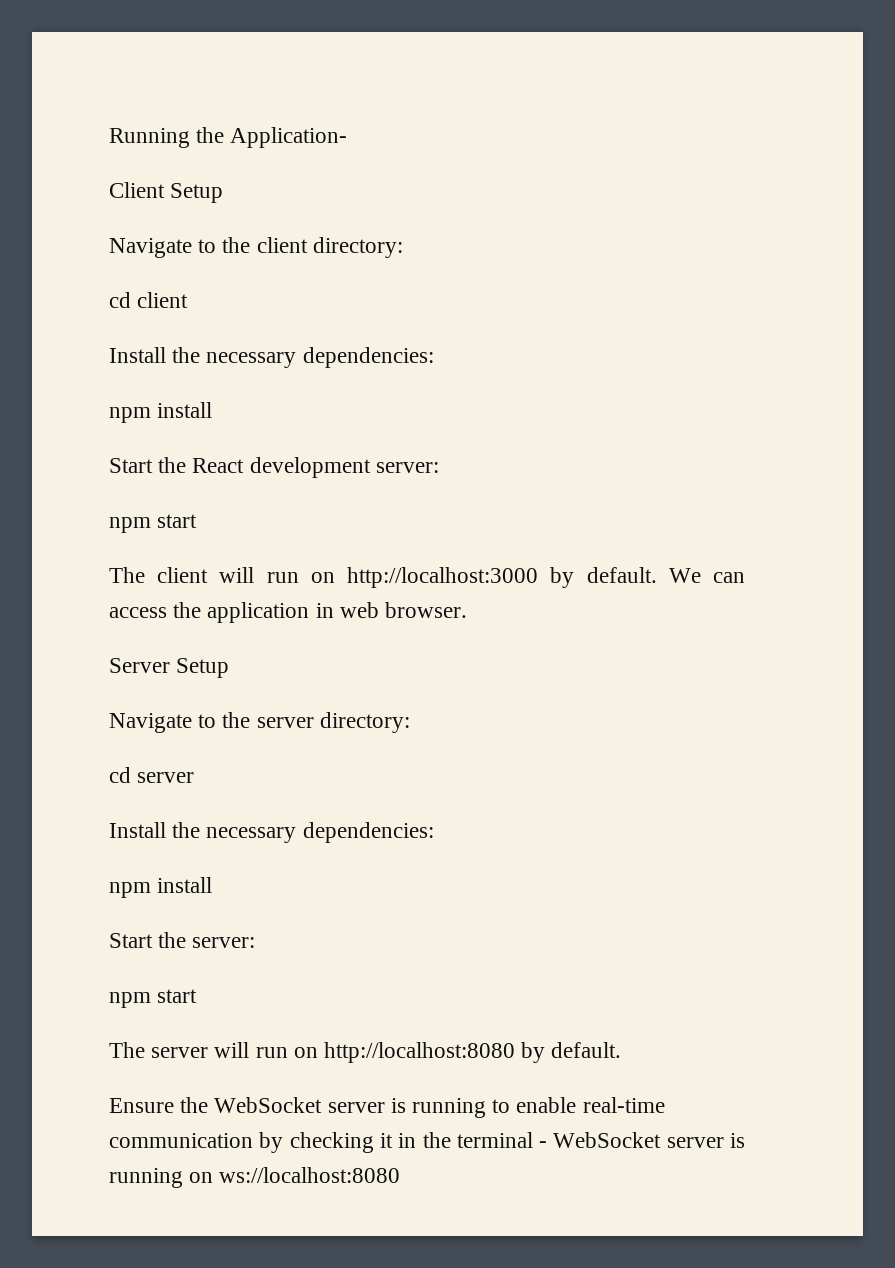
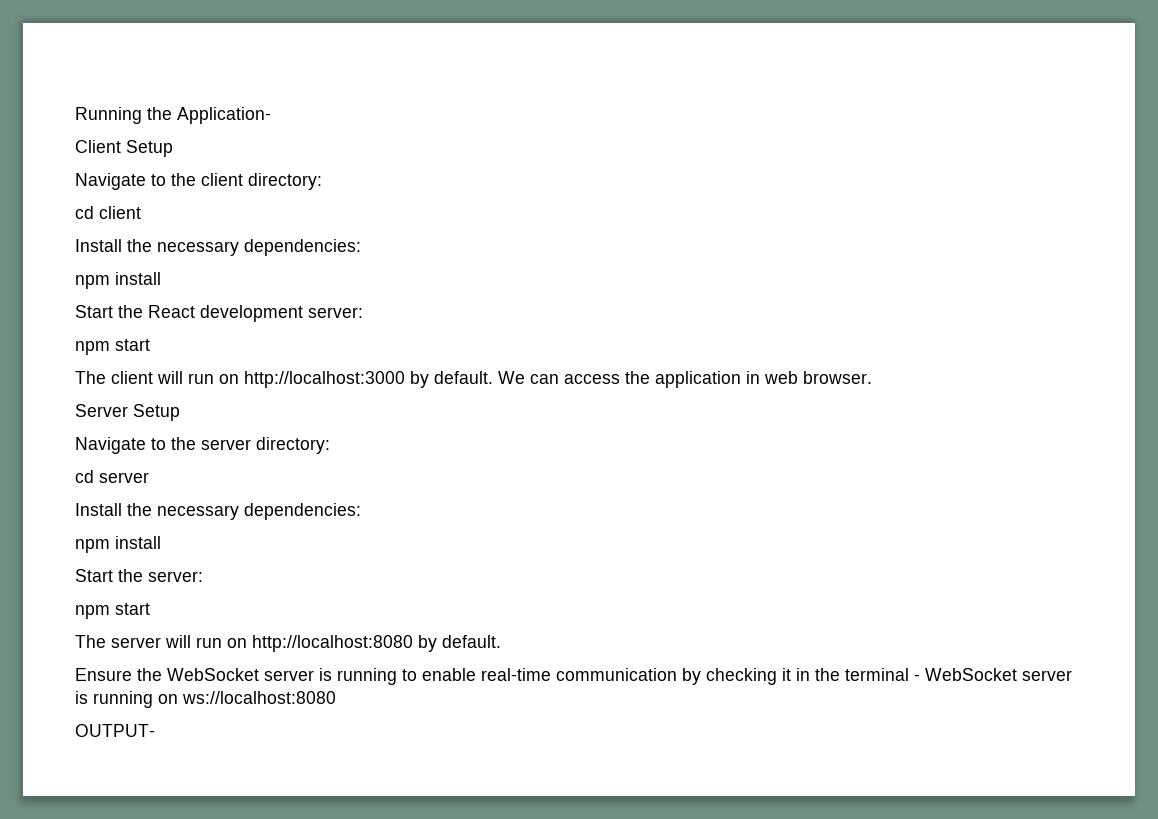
(401, 1175) none -> [75,724,155,737] // OUTPUT-

